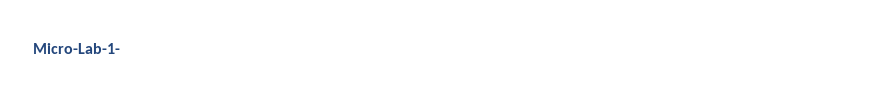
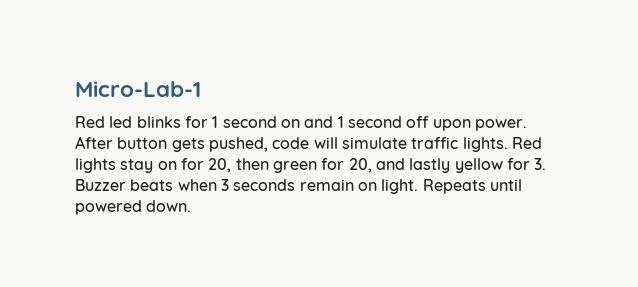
[33,43,120,54] Micro-Lab-1- -> [75,81,201,97] [75,116,527,131] [75,136,542,152] [75,158,547,173] [75,179,522,194] [75,200,192,215] Micro-Lab-1 // Red led blinks for 1 second on and 1 second off upon power. After button gets pushed, code will simulate traffic lights. Red lights stay on for 20, then green for 20, and lastly yellow for 3. Buzzer beats when 3 seconds remain on light. Repeats until powered down.

